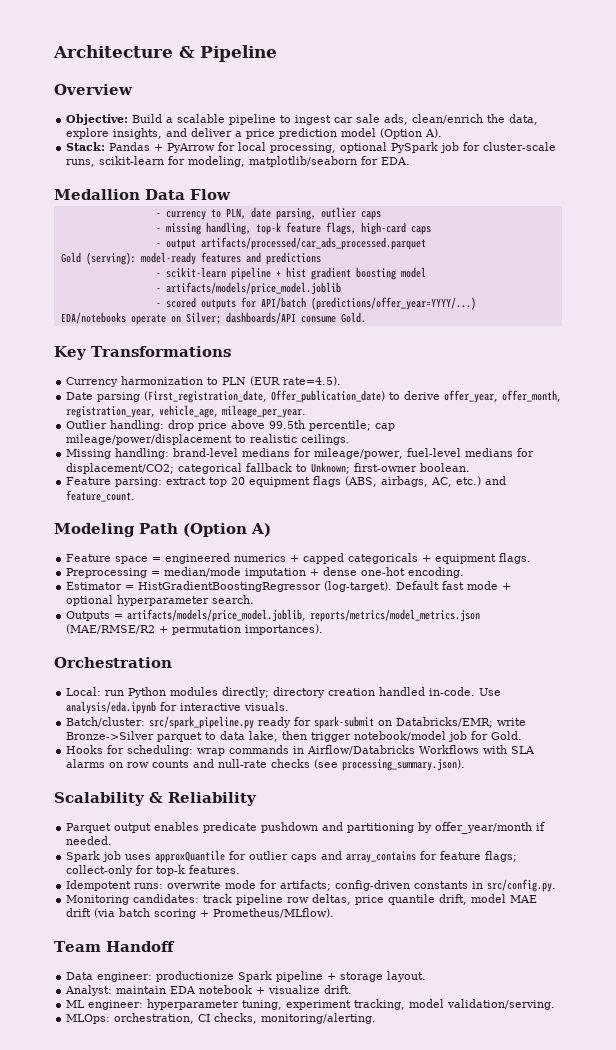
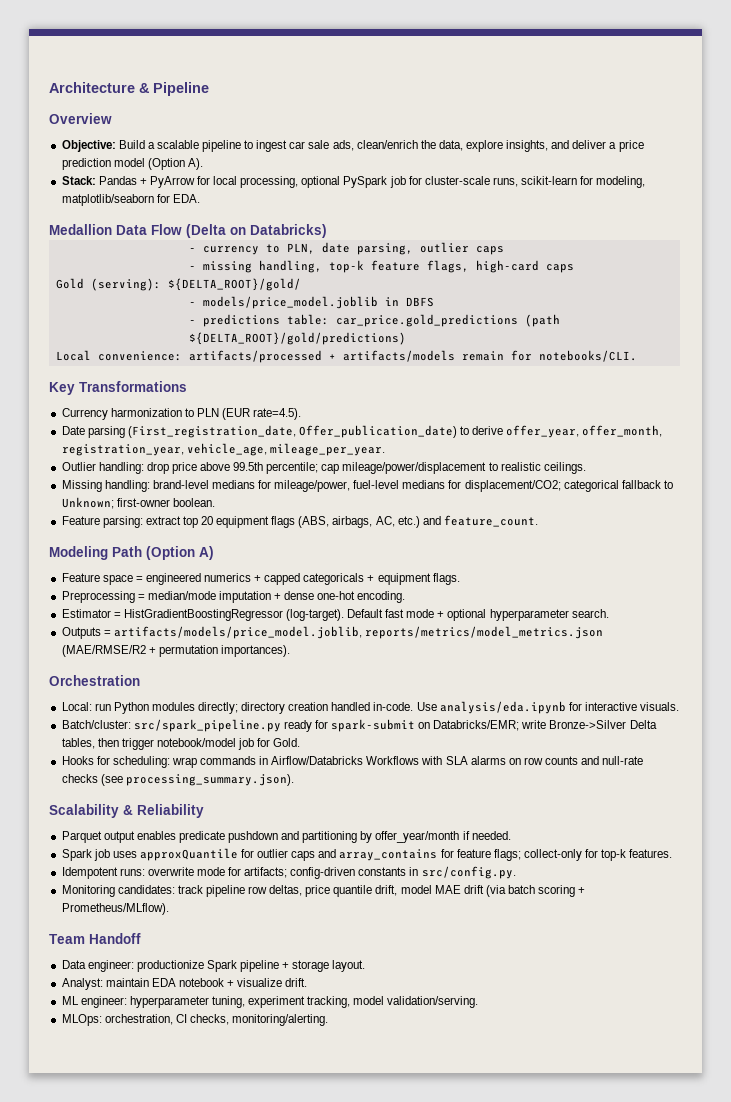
(231, 194) none -> [186,224,327,238] (Delta on Databricks)
[155,237,426,250] // - output artifacts/processed/car_ads_processed.parquet -> (574, 268) none
[140,252,321,265] [155,267,426,280] [155,282,341,295] [155,297,476,310] [60,312,366,325] model-ready features and predictions // - scikit-learn pipeline + hist gradient boosting model // - artifacts/models/price_model.joblib // - scored outputs for API/batch (predictions/offer_year=YYYY/...) // EDA/notebooks operate on Silver; dashboards/API consume Gold. -> [167,278,301,291] [188,296,434,309] [188,314,560,327] [188,332,406,345] [55,350,637,363] ${DELTA_ROOT}/gold/ // - models/price_model.joblib in DBFS // - predictions table: car_price.gold_predictions (path ${DELTA_ROOT}/gold/predictions) // Local convenience: artifacts/processed + artifacts/models remain for notebooks/CLI.
[157,731,279,742] parquet to data lake, -> [629,720,657,729] [61,738,95,749] Delta tables,

